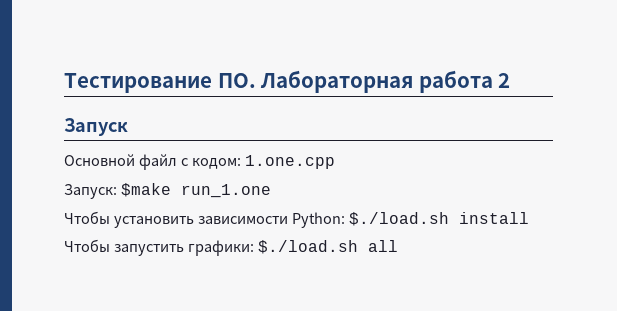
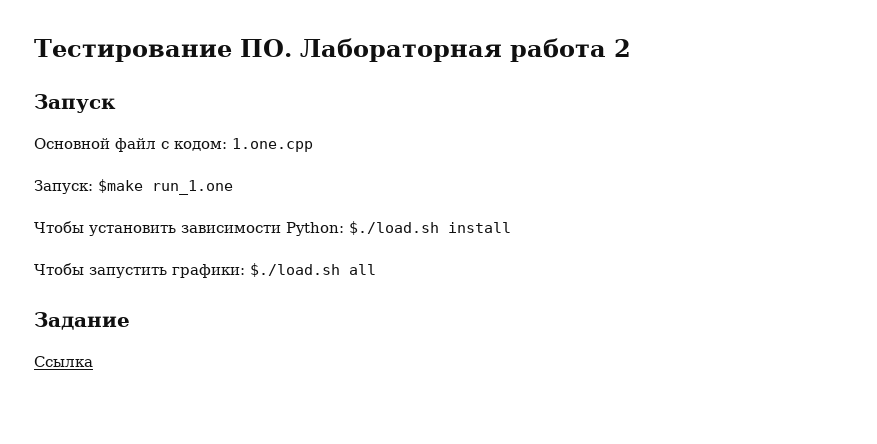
(398, 246) none -> [34,312,130,330] [34,356,93,367] // Задание // Ссылка

